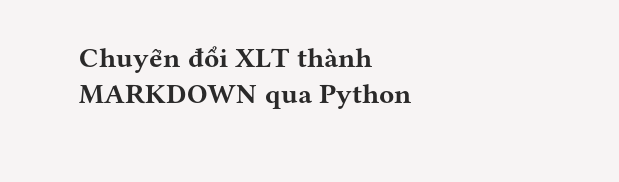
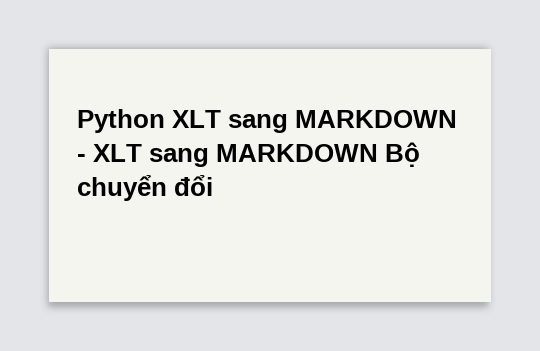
[79,46,373,73] [79,84,413,109] Chuyển đổi XLT thành MARKDOWN qua Python -> [77,109,458,133] [77,142,421,167] [77,175,214,201] Python XLT sang MARKDOWN - XLT sang MARKDOWN Bộ chuyển đổi

